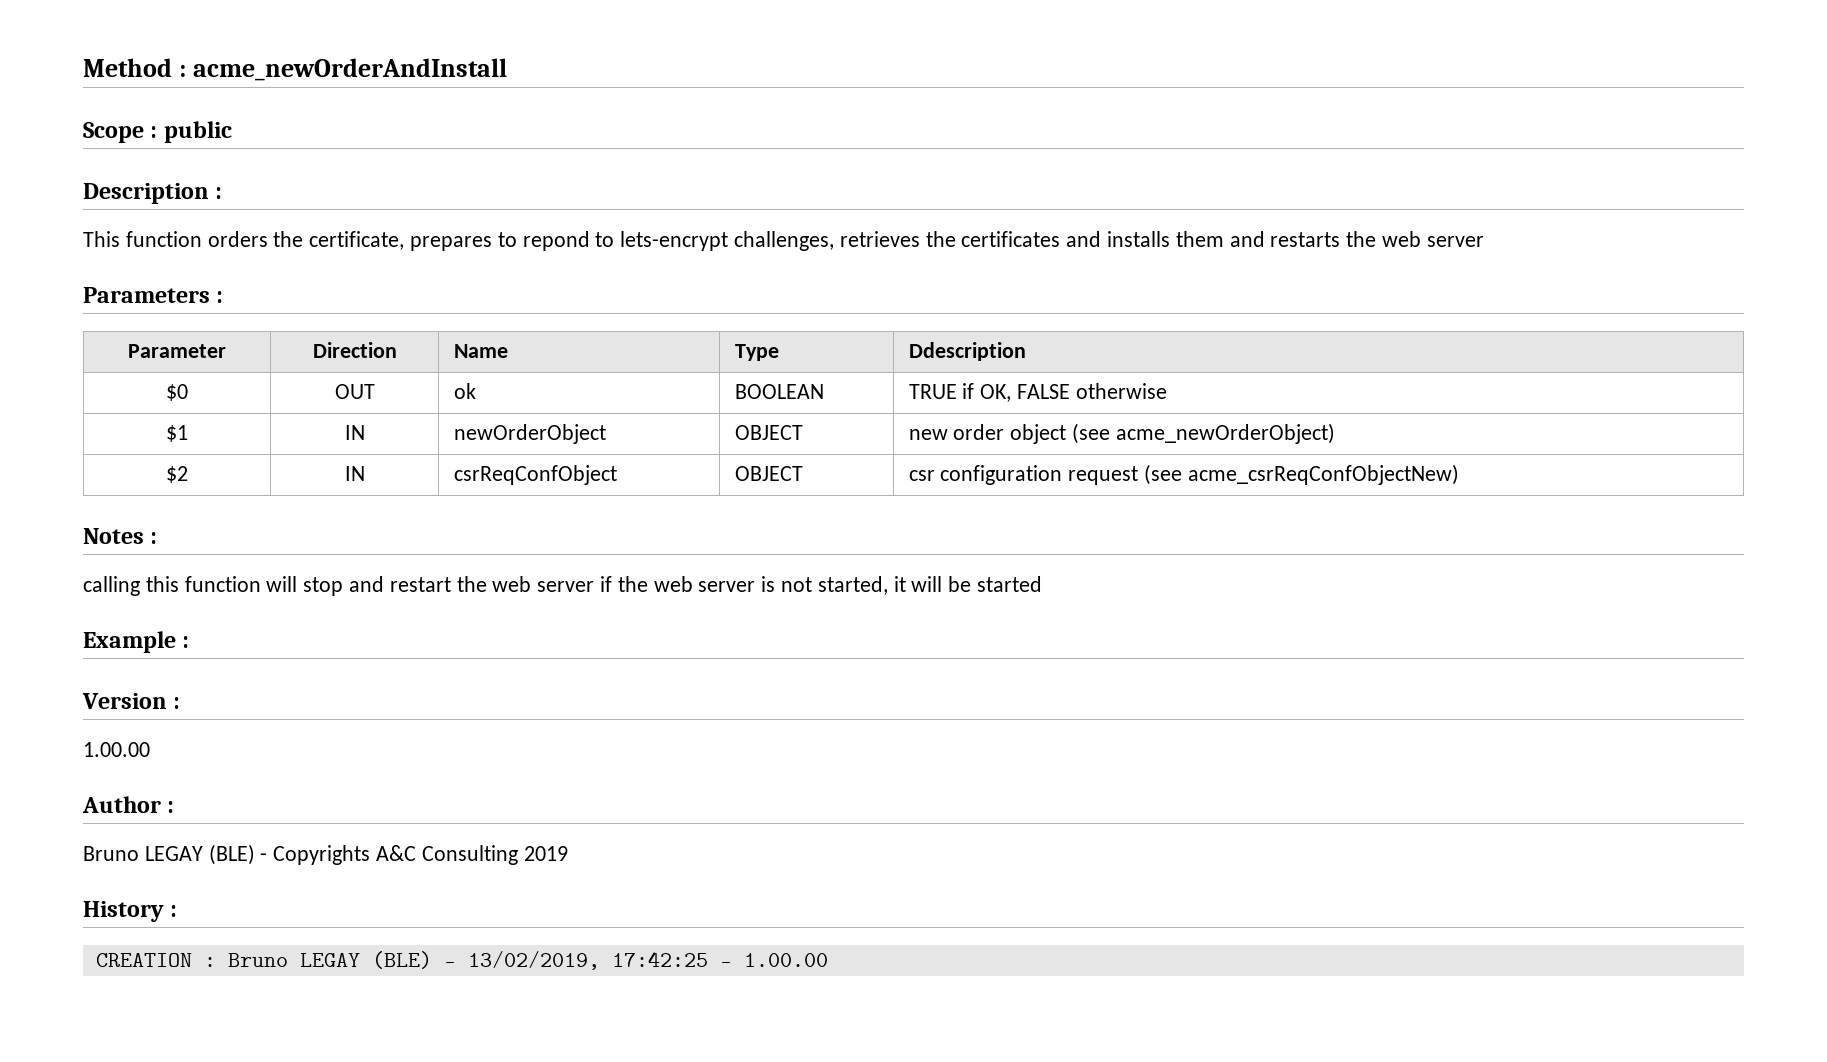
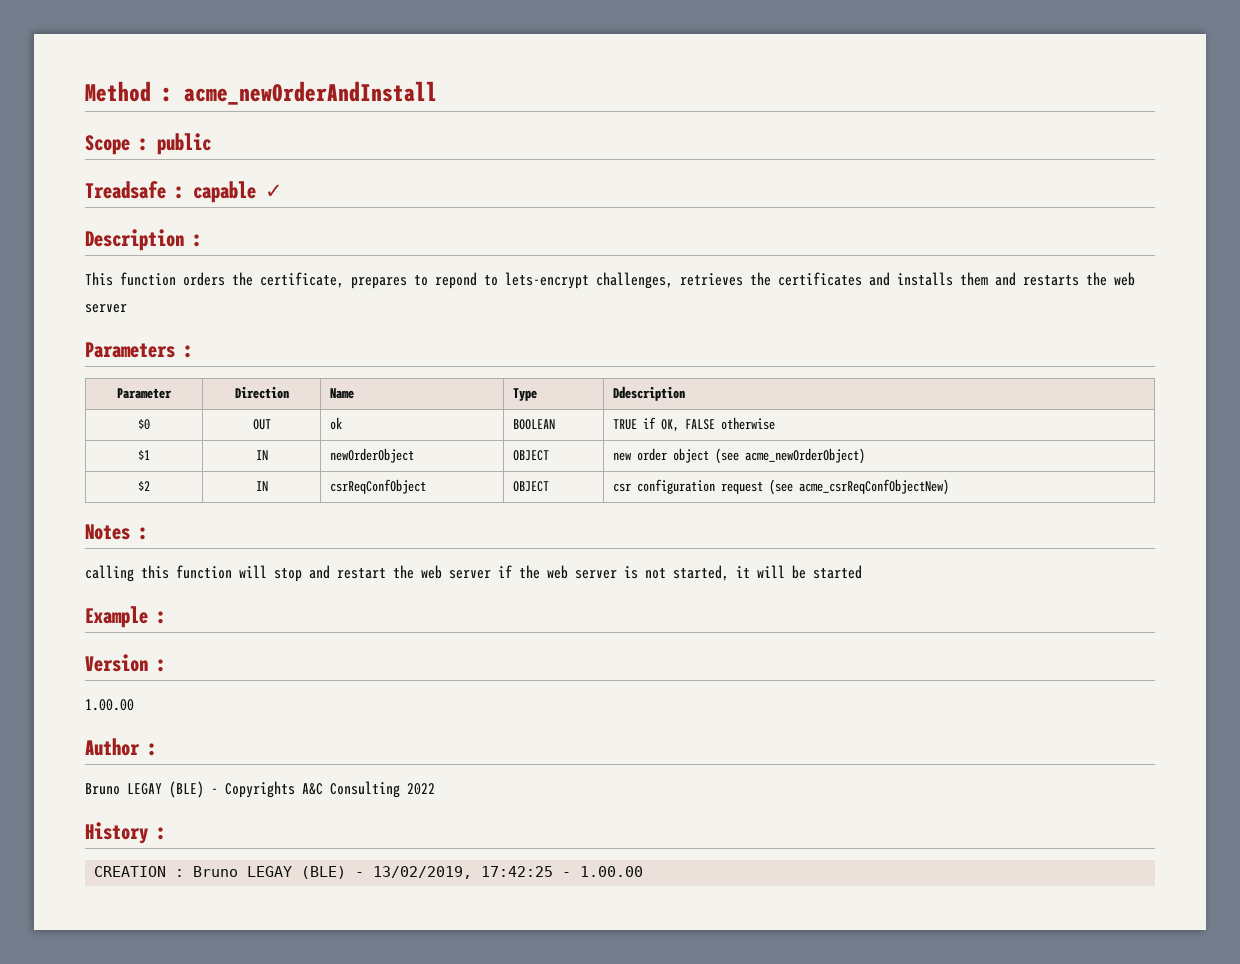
(232, 132) none -> [85,181,283,203] // Treadsafe : capable ✓
[523,846,568,861] 2019 -> [407,783,435,795] 2022

